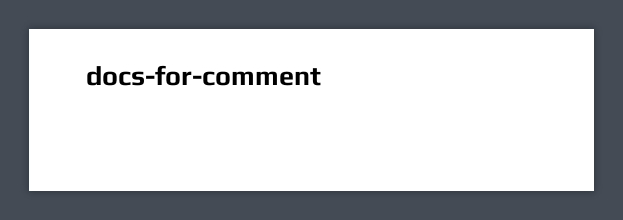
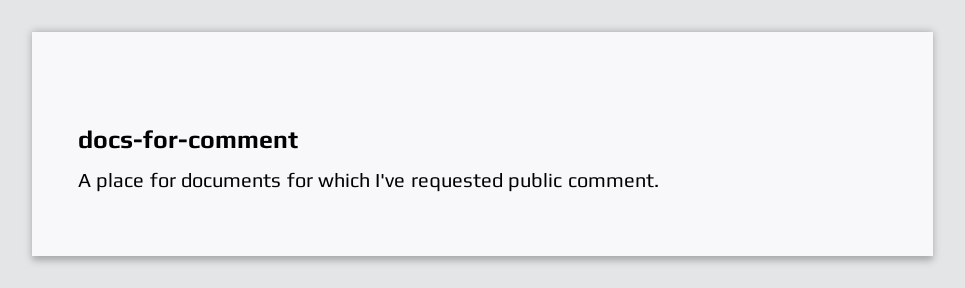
(321, 75) none -> [78,172,659,192] // A place for documents for which I've requested public comment.

